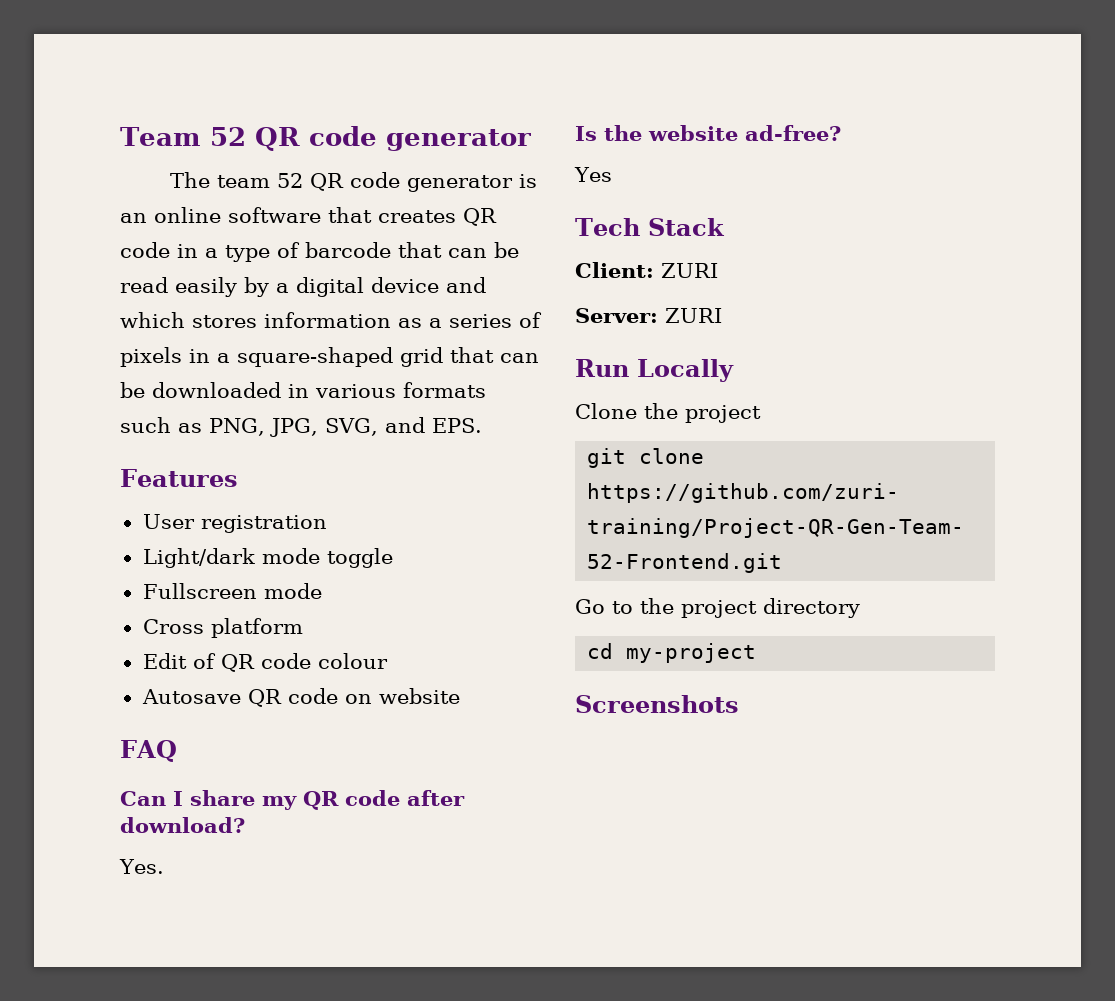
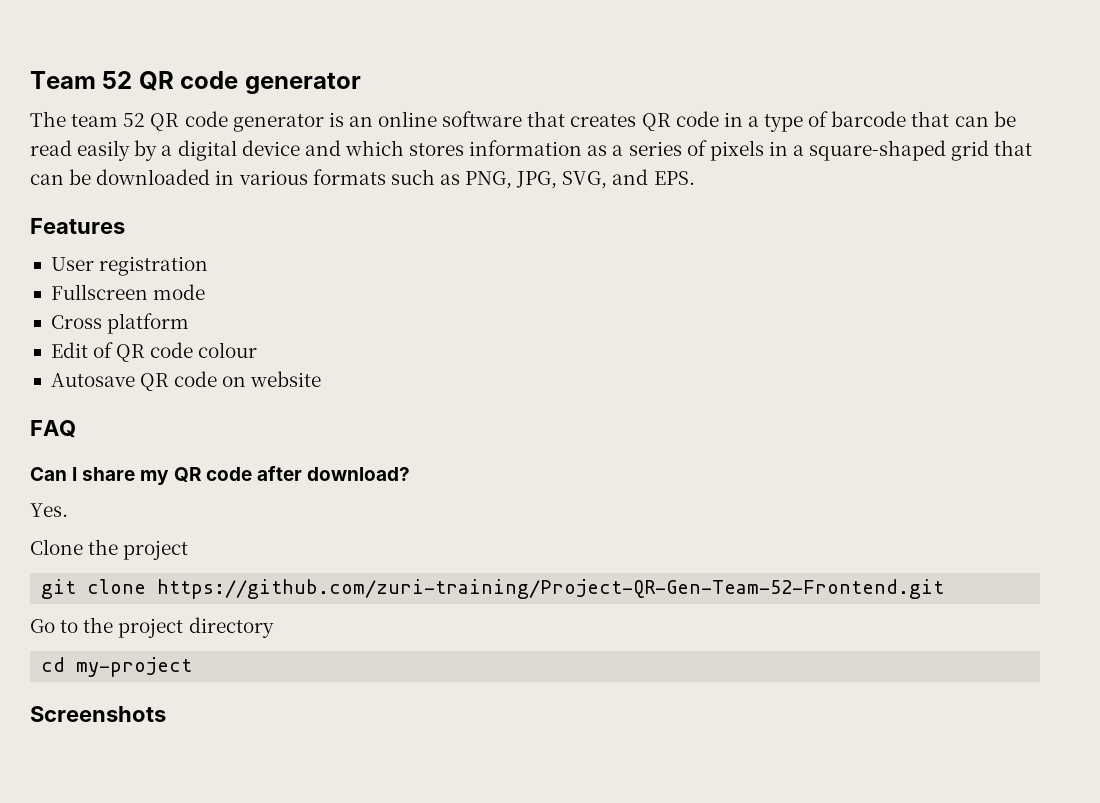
[142,548,393,568] // Light/dark mode toggle -> (209, 266) none
[575,125,841,141] [574,167,612,182] [575,218,725,236] [575,262,718,278] [575,308,722,323] [575,359,734,382] // Is the website ad-free? // Yes // Tech Stack // Client: ZURI // Server: ZURI // Run Locally -> (68, 510) none

